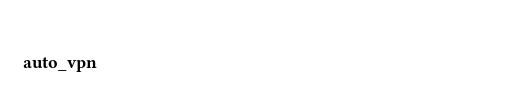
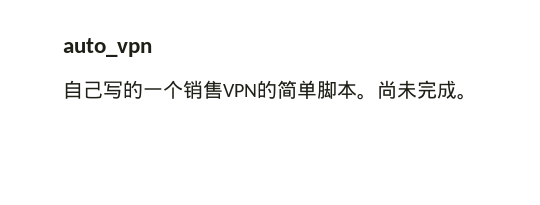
(97, 64) none -> [63,80,477,100] // 自己写的一个销售VPN的简单脚本。尚未完成。

